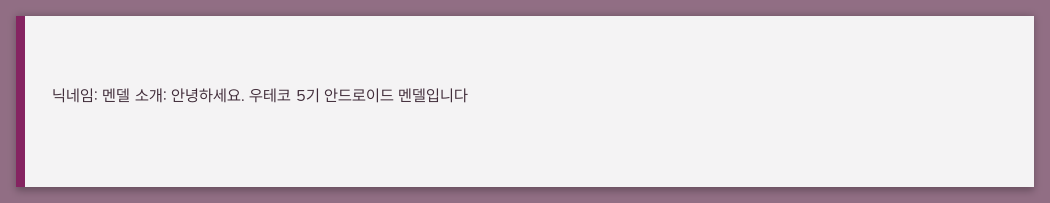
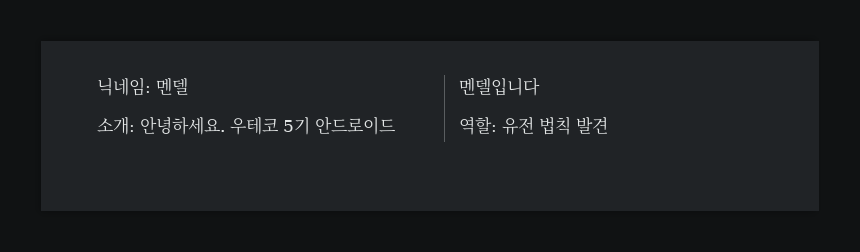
(131, 95) none -> (188, 86) //
(469, 95) none -> [459,116,608,135] // 역할: 유전 법칙 발견

